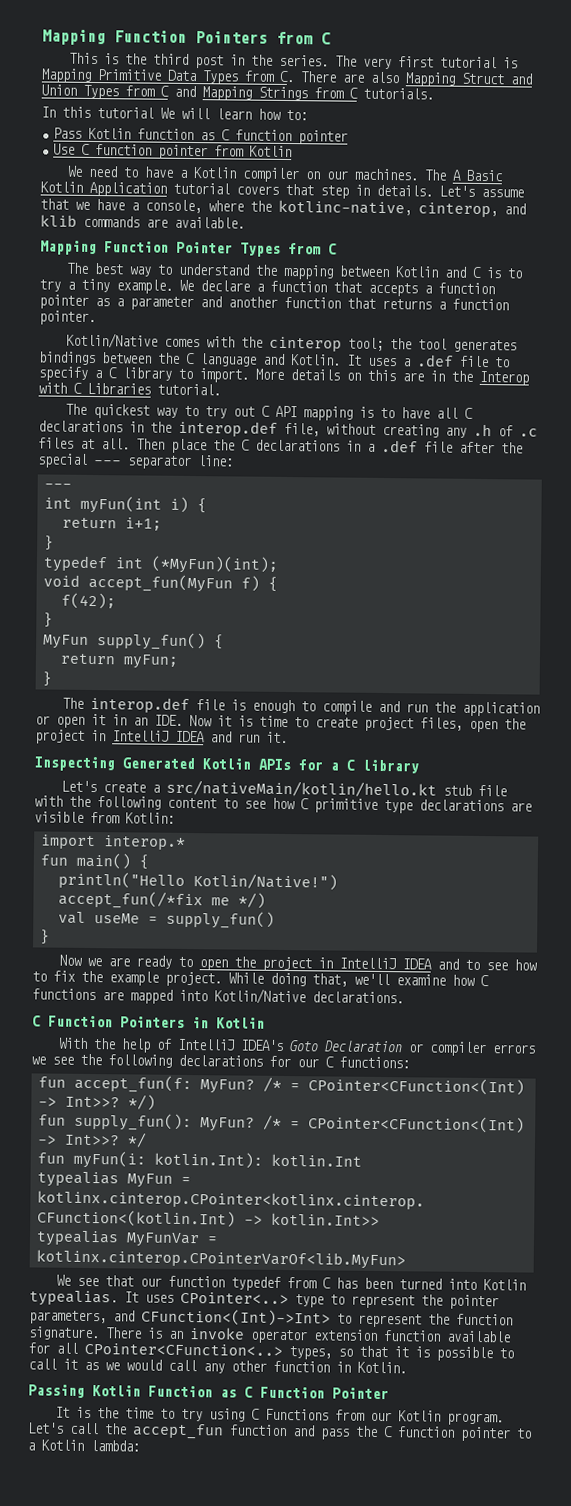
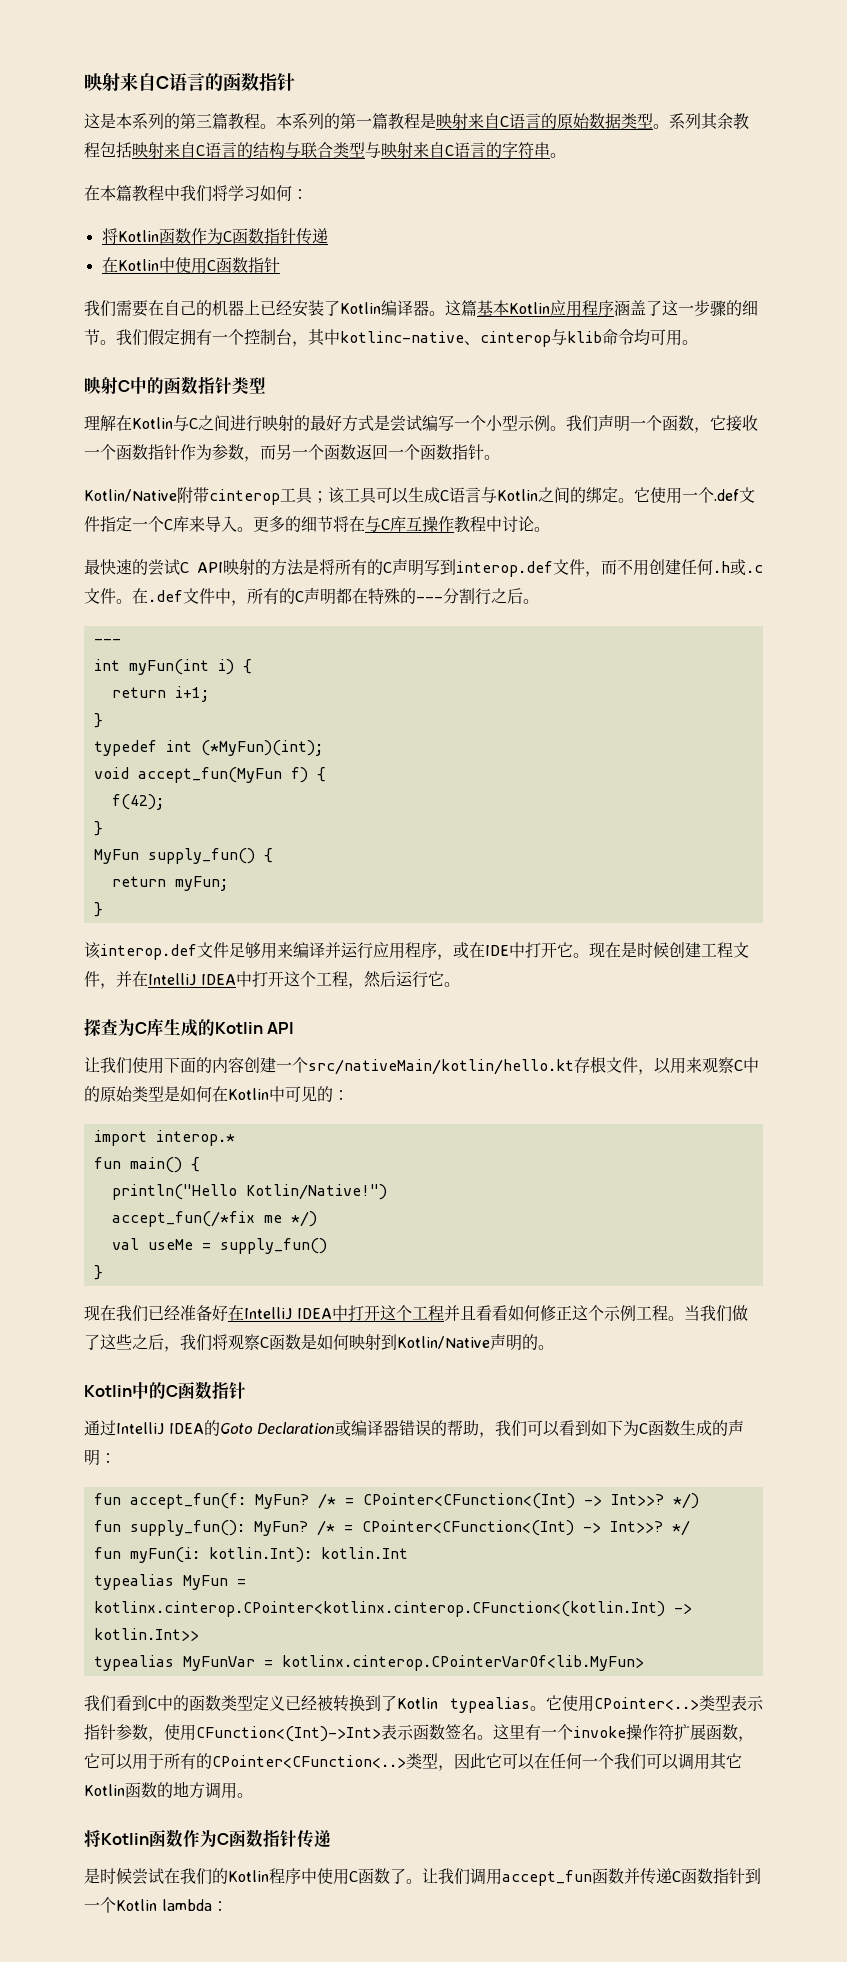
[42,29,331,46] [68,52,518,70] [41,68,533,87] [41,84,434,101] [41,106,308,121] [53,127,349,145] [53,143,293,160] [66,165,504,183] [40,181,524,199] [40,198,526,218] [40,214,245,229] [40,240,337,257] [65,262,523,280] [39,278,495,297] [39,294,509,311] [39,310,96,326] [65,332,517,353] [38,351,510,368] [38,366,529,386] [38,382,221,396] [64,403,473,421] [38,420,538,438] [38,437,523,454] [37,453,234,470] Mapping Function Pointers from C // This is the third post in the series. The very first tutorial is Mapping Primitive Data Types from C. There are also Mapping Struct and Union Types from C and Mapping Strings from C tutorials. // In this tutorial We will learn how to: // Pass Kotlin function as C function pointer // Use C function pointer from Kotlin // We need to have a Kotlin compiler on our machines. The A Basic Kotlin Application tutorial covers that step in details. Let's assume that we have a console, where the kotlinc-native, cinterop, and klib commands are available. // Mapping Function Pointer Types from C // The best way to understand the mapping between Kotlin and C is to try a tiny example. We declare a function that accepts a function pointer as a parameter and another function that returns a function pointer. // Kotlin/Native comes with the cinterop tool; the tool generates bindings between the C language and Kotlin. It uses a .def file to specify a C library to import. More details on this are in the Interop with C Libraries tutorial. // The quickest way to try out C API mapping is to have all C declarations in the interop.def file, without creating any .h of .c files at all. Then place the C declarations in a .def file after the special --- separator line: -> [84,72,295,91] [84,113,749,130] [84,142,566,158] [84,185,308,202] [101,228,328,245] [101,257,280,274] [84,300,758,317] [84,329,698,347] [84,376,266,395] [84,414,758,433] [84,444,500,462] [84,487,755,505] [84,516,550,533] [84,558,763,577] [84,587,539,606] 映射来自C语言的函数指针 // 这是本系列的第三篇教程。本系列的第一篇教程是映射来自C语言的原始数据类型。系列其余教程包括映射来自C语言的结构与联合类型与映射来自C语言的字符串。 // 在本篇教程中我们将学习如何： // 将Kotlin函数作为C函数指针传递 // 在Kotlin中使用C函数指针 // 我们需要在自己的机器上已经安装了Kotlin编译器。这篇基本Kotlin应用程序涵盖了这一步骤的细节。我们假定拥有一个控制台，其中kotlinc-native、cinterop与klib命令均可用。 // 映射C中的函数指针类型 // 理解在Kotlin与C之间进行映射的最好方式是尝试编写一个小型示例。我们声明一个函数，它接收一个函数指针作为参数，而另一个函数返回一个函数指针。 // Kotlin/Native附带cinterop工具；该工具可以生成C语言与Kotlin之间的绑定。它使用一个.def文件指定一个C库来导入。更多的细节将在与C库互操作教程中讨论。 // 最快速的尝试C API映射的方法是将所有的C声明写到interop.def文件，而不用创建任何.h或.c文件。在.def文件中，所有的C声明都在特殊的---分割行之后。
[61,696,540,717] [35,713,526,733] [35,729,288,744] [34,756,419,774] [60,779,507,798] [34,795,532,814] [34,811,175,824] The interop.def file is enough to compile and run the application or open it in an IDE. Now it is time to create project files, open the project in IntelliJ IDEA and run it. // Inspecting Generated Kotlin APIs for a C library // Let's create a src/nativeMain/kotlin/hello.kt stub file with the following content to see how C primitive type declarations are visible from Kotlin: -> [84,942,749,960] [84,971,460,989] [84,1018,295,1037] [84,1056,759,1075] [84,1086,349,1102] 该interop.def文件足够用来编译并运行应用程序，或在IDE中打开它。现在是时候创建工程文件，并在IntelliJ IDEA中打开这个工程，然后运行它。 // 探查为C库生成的Kotlin API // 让我们使用下面的内容创建一个src/nativeMain/kotlin/hello.kt存根文件，以用来观察C中的原始类型是如何在Kotlin中可见的：
[58,954,537,972] [32,970,489,987] [32,988,404,1005] [32,1015,265,1029] [57,1037,536,1057] [31,1053,410,1069] Now we are ready to open the project in IntelliJ IDEA and to see how to fix the example project. While doing that, we'll examine how C functions are mapped into Kotlin/Native declarations. // C Function Pointers in Kotlin // With the help of IntelliJ IDEA's Goto Declaration or compiler errors we see the following declarations for our C functions: -> [84,1305,748,1322] [84,1333,554,1352] [84,1381,246,1400] [84,1419,744,1438] [84,1449,116,1466] 现在我们已经准备好在IntelliJ IDEA中打开这个工程并且看看如何修正这个示例工程。当我们做了这些之后，我们将观察C函数是如何映射到Kotlin/Native声明的。 // Kotlin中的C函数指针 // 通过IntelliJ IDEA的Goto Declaration或编译器错误的帮助，我们可以看到如下为C函数生成的声明：
[55,1274,526,1291] [29,1290,499,1310] [29,1308,513,1328] [28,1326,511,1344] [28,1342,514,1362] [28,1358,407,1374] [28,1384,389,1400] [54,1406,504,1426] [27,1422,532,1442] [27,1439,140,1452] We see that our function typedef from C has been turned into Kotlin typealias. It uses CPointer<..> type to represent the pointer parameters, and CFunction<(Int)->Int> to represent the function signature. There is an invoke operator extension function available for all CPointer<CFunction<..> types, so that it is possible to call it as we would call any other function in Kotlin. // Passing Kotlin Function as C Function Pointer // It is the time to try using C Functions from our Kotlin program. Let's call the accept_fun function and pass the C function pointer to a Kotlin lambda: -> [84,1695,764,1713] [84,1724,754,1742] [84,1753,742,1771] [84,1781,253,1799] [84,1829,331,1848] [84,1868,761,1886] [84,1897,228,1913] 我们看到C中的函数类型定义已经被转换到了Kotlin typealias。它使用CPointer<..>类型表示指针参数，使用CFunction<(Int)->Int>表示函数签名。这里有一个invoke操作符扩展函数，它可以用于所有的CPointer<CFunction<..>类型，因此它可以在任何一个我们可以调用其它Kotlin函数的地方调用。 // 将Kotlin函数作为C函数指针传递 // 是时候尝试在我们的Kotlin程序中使用C函数了。让我们调用accept_fun函数并传递C函数指针到一个Kotlin lambda：

